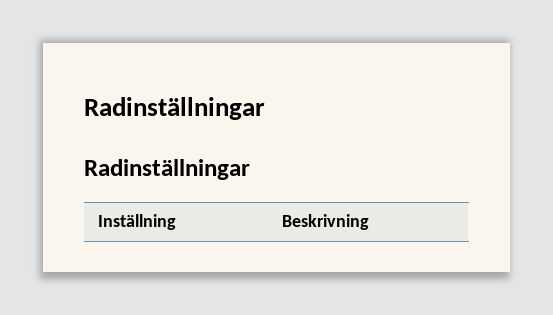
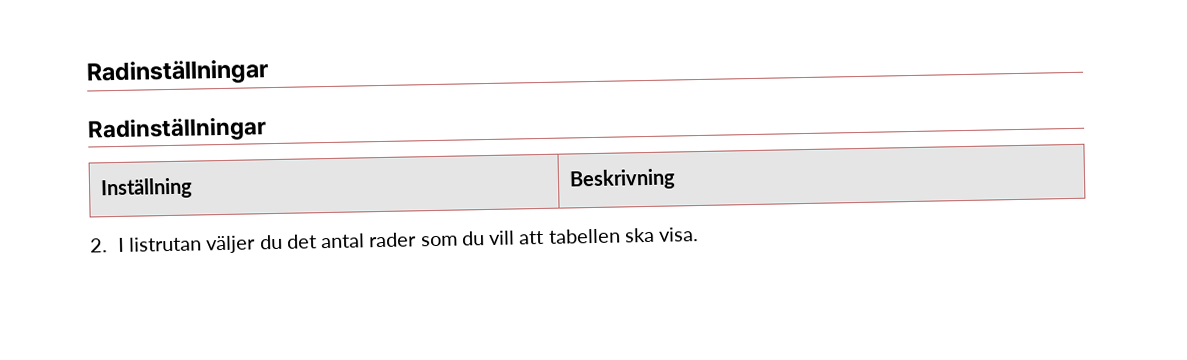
(370, 222) none -> [90,227,700,254] // 2. I listrutan väljer du det antal rader som du vill att tabellen ska visa.

